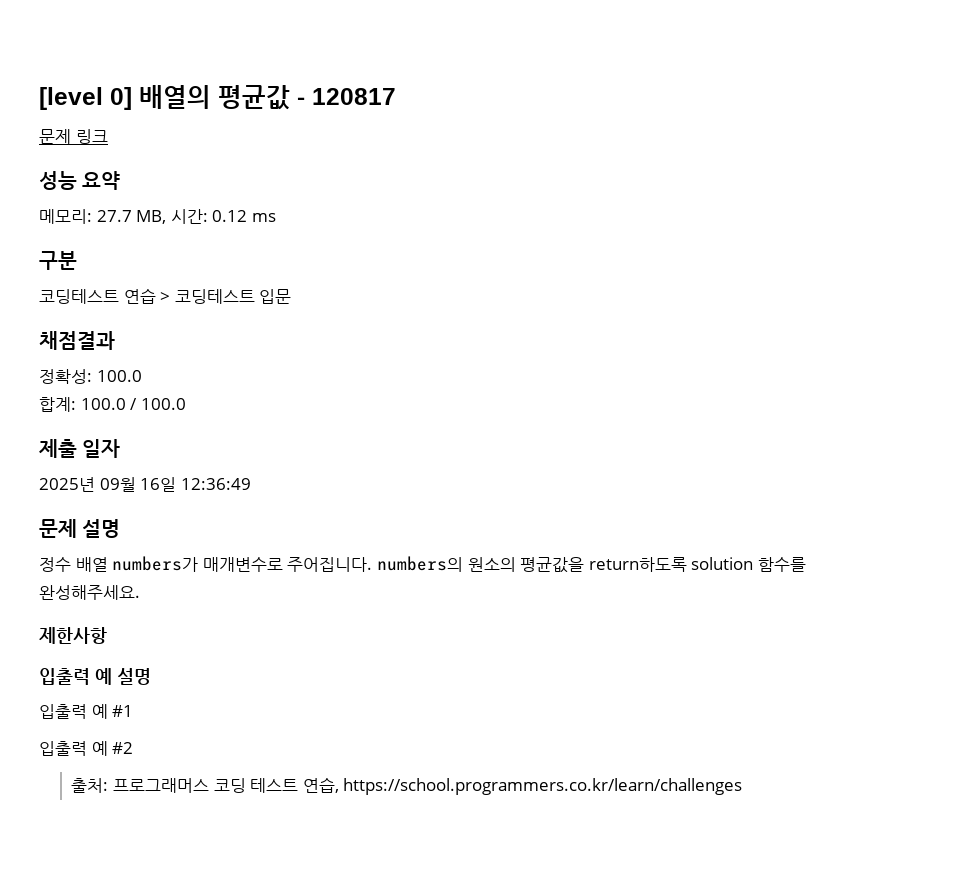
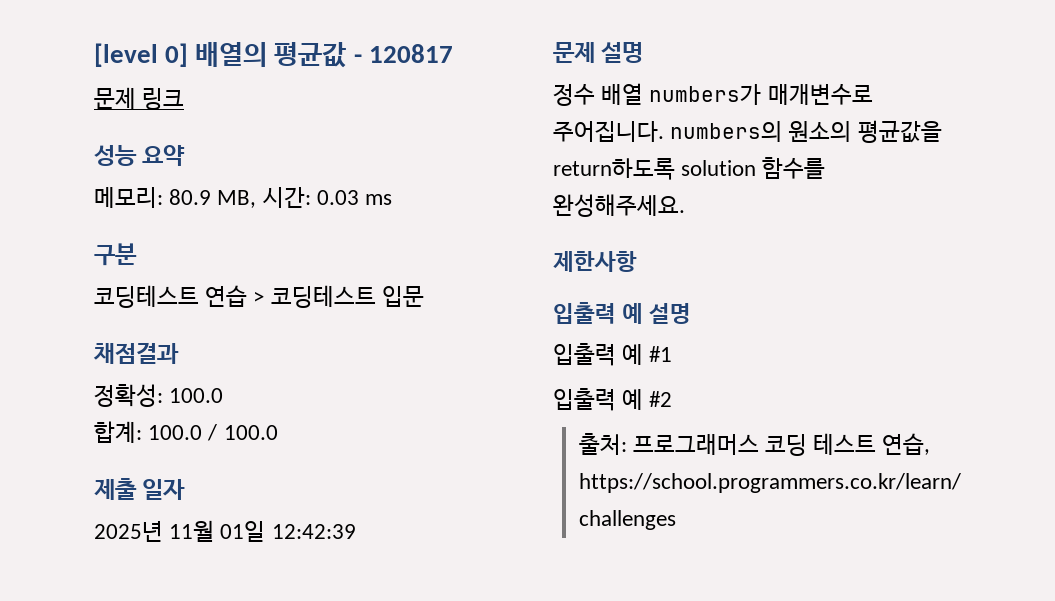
[96,210,132,222] 27.7 -> [169,189,212,205] 80.9
[212,210,248,222] 0.12 -> [316,190,359,205] 0.03
[99,477,251,492] 09월 16일 12:36:49 -> [169,520,356,542] 11월 01일 12:42:39

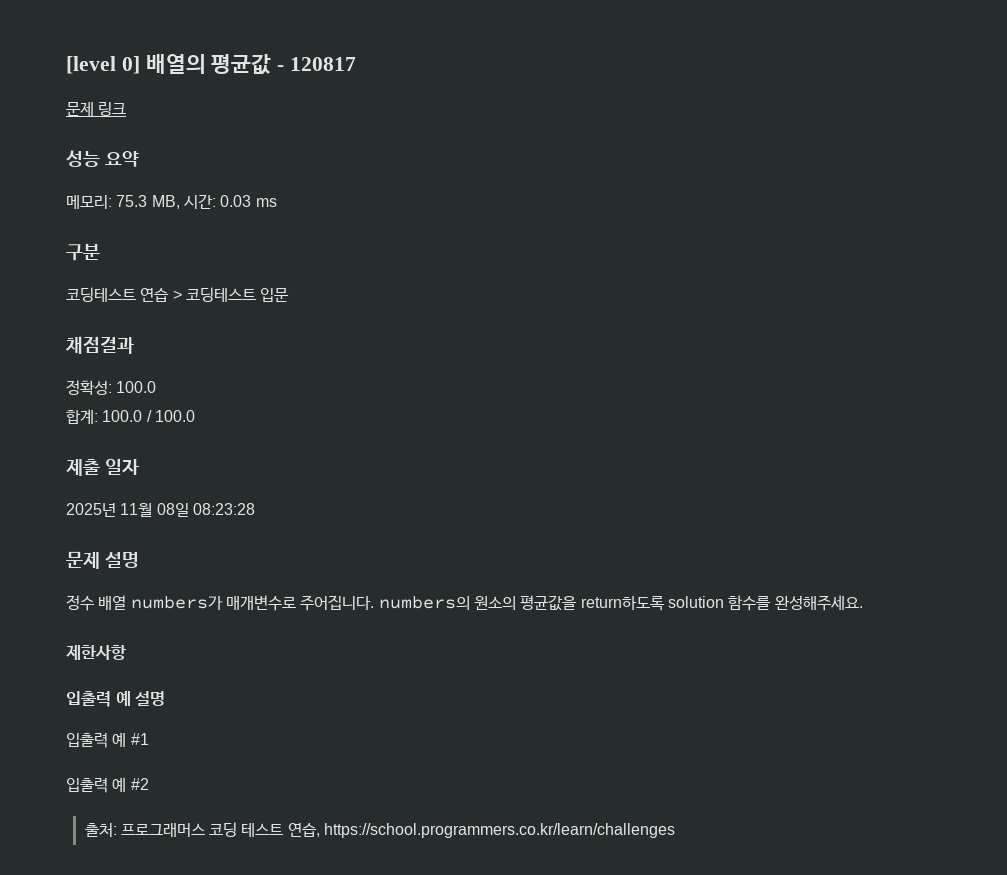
[169,189,212,205] 80.9 -> [116,195,148,207] 75.3
[220,521,356,542] 01일 12:42:39 -> [156,503,255,517] 08일 08:23:28

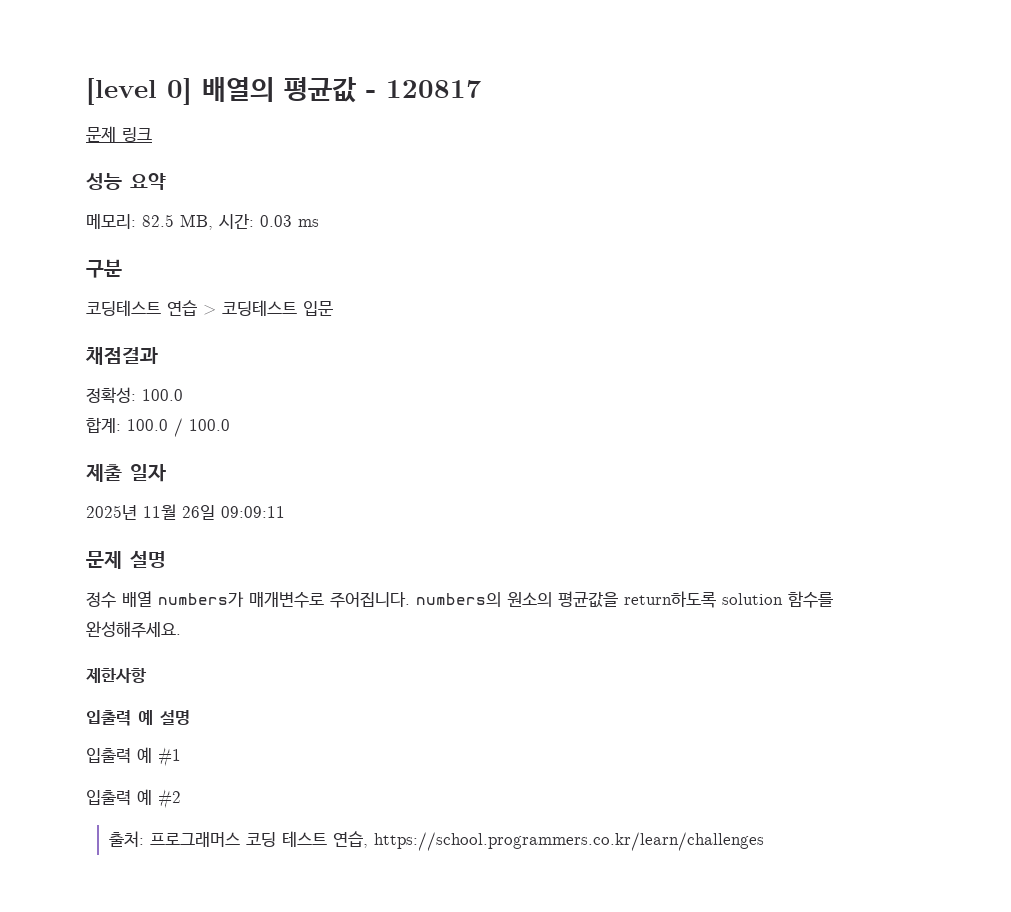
[116,195,148,207] 75.3 -> [142,214,174,227] 82.5
[156,503,255,517] 08일 08:23:28 -> [182,505,285,520] 26일 09:09:11

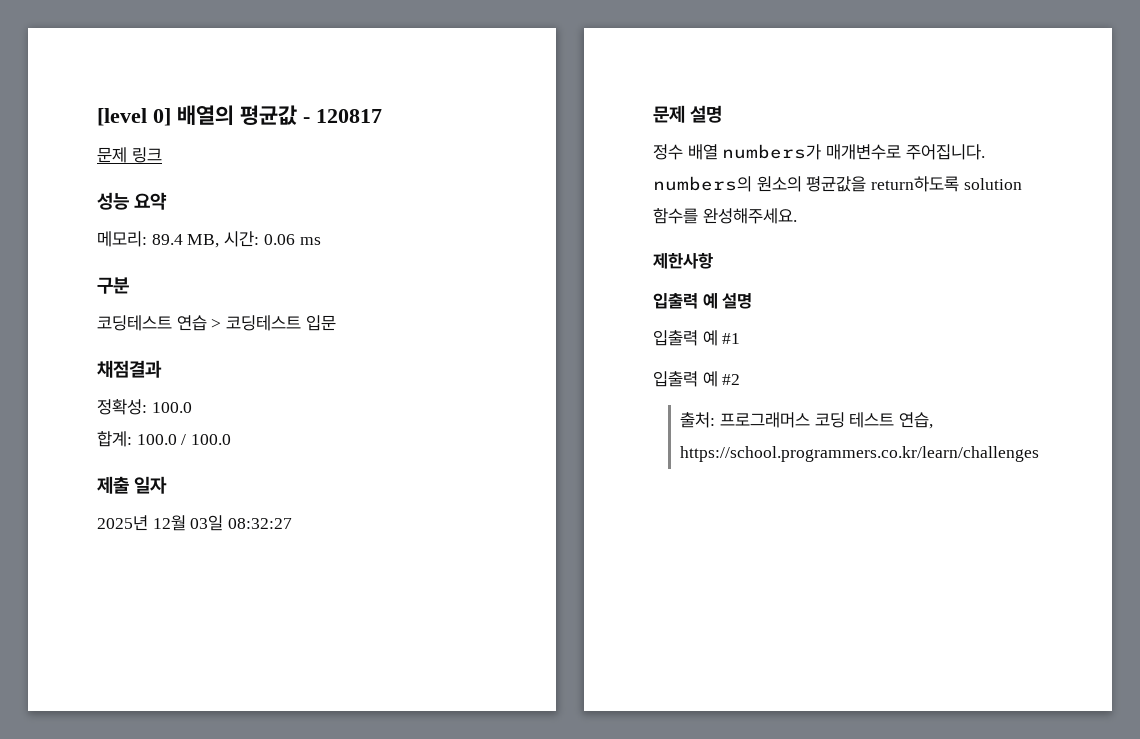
[142,214,174,227] 82.5 -> [151,234,183,245] 89.4
[260,215,292,227] 0.03 -> [263,234,295,245] 0.06
[143,504,285,520] 11월 26일 09:09:11 -> [152,515,293,531] 12월 03일 08:32:27

